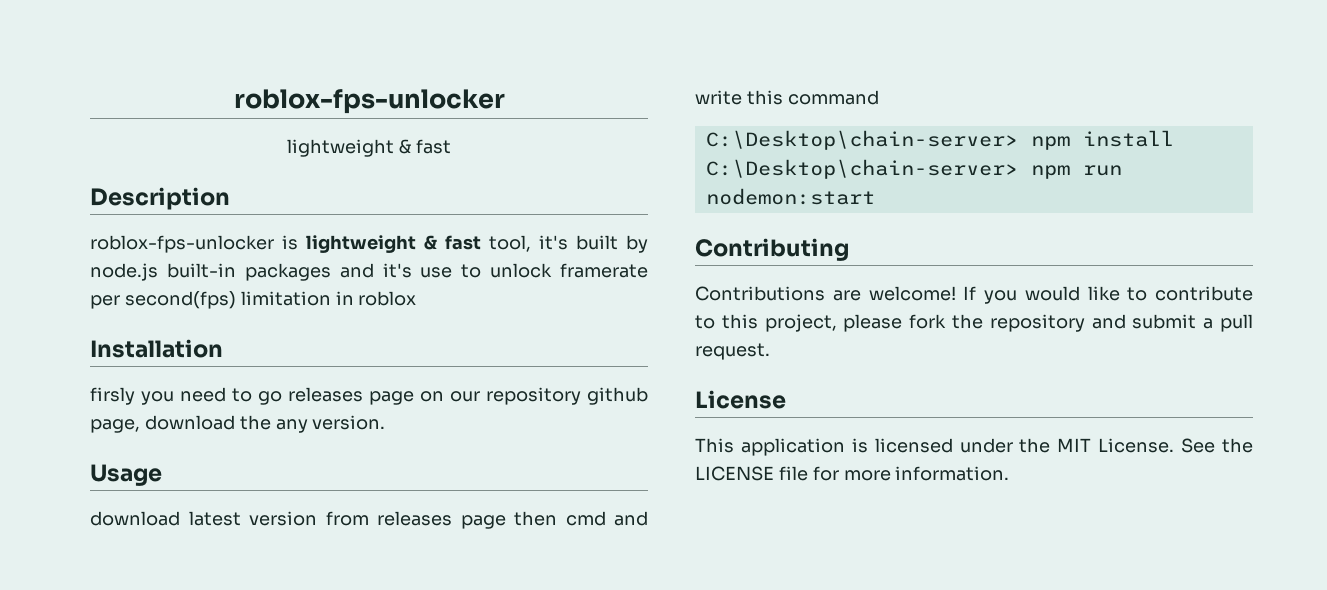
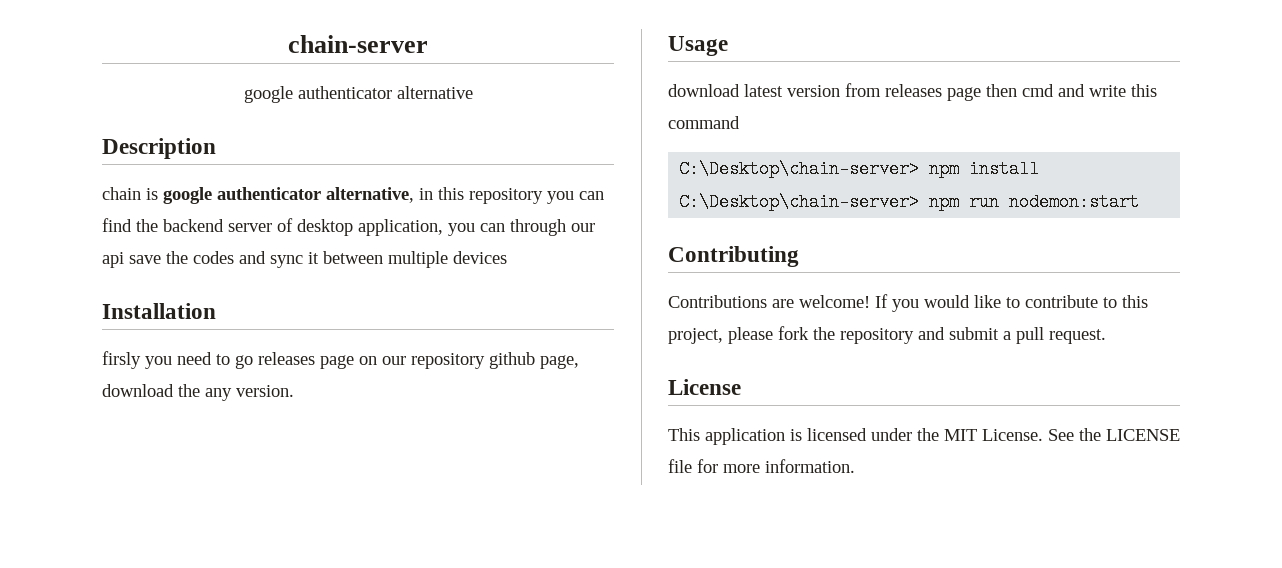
[233,89,505,114] [287,139,451,157] [90,187,230,210] [90,235,648,253] [90,263,648,281] [90,291,417,309] roblox-fps-unlocker // lightweight & fast // Description // roblox-fps-unlocker is lightweight & fast tool, it's built by node.js built-in packages and it's use to unlock framerate per second(fps) limitation in roblox -> [288,35,428,53] [243,86,473,103] [102,138,216,159] [102,187,604,204] [102,218,595,236] [102,251,507,268] chain-server // google authenticator alternative // Description // chain is google authenticator alternative, in this repository you can find the backend server of desktop application, you can through our api save the codes and sync it between multiple devices

